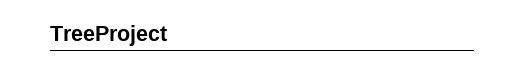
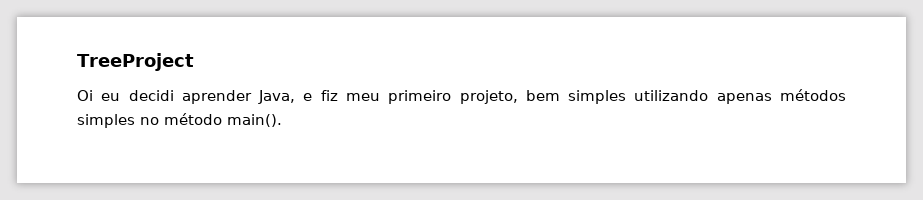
(167, 35) none -> [77,89,847,104] [77,113,282,128] // Oi eu decidi aprender Java, e fiz meu primeiro projeto, bem simples utilizando apenas métodos simples no método main().

